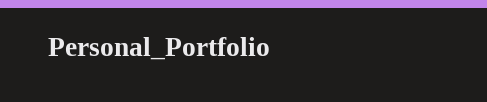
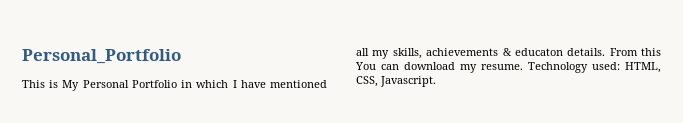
(270, 48) none -> [22,80,327,91] [356,48,661,59] [355,62,661,73] [356,76,436,87] // This is My Personal Portfolio in which I have mentioned all my skills, achievements & educaton details. From this You can download my resume. Technology used: HTML, CSS, Javascript.

